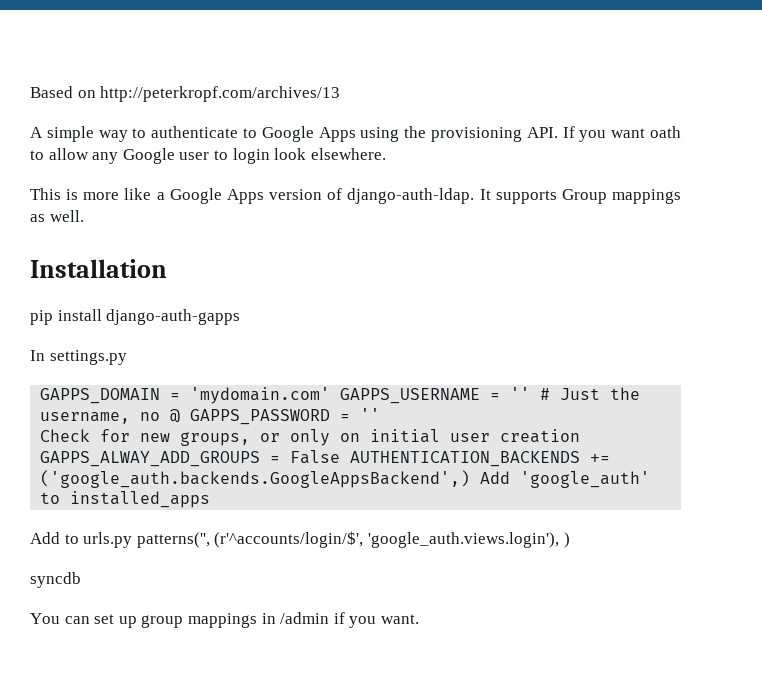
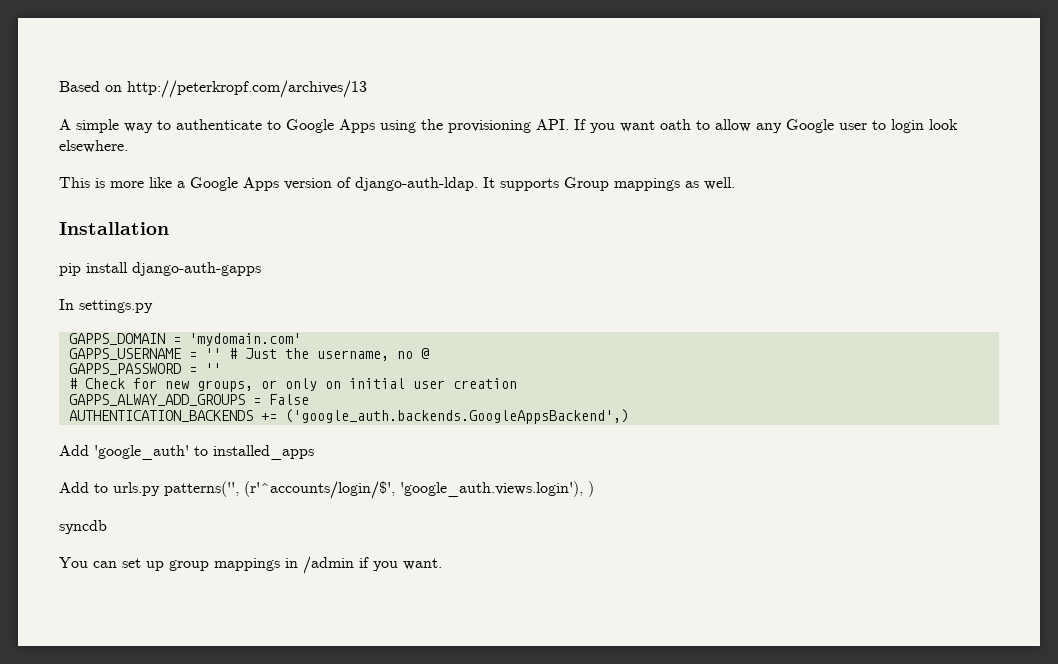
(331, 395) none -> (301, 339) //
(181, 416) none -> (429, 353) //
(381, 414) none -> [68,378,77,389] #
(341, 457) none -> (309, 399) //
(471, 479) none -> (629, 416) //

